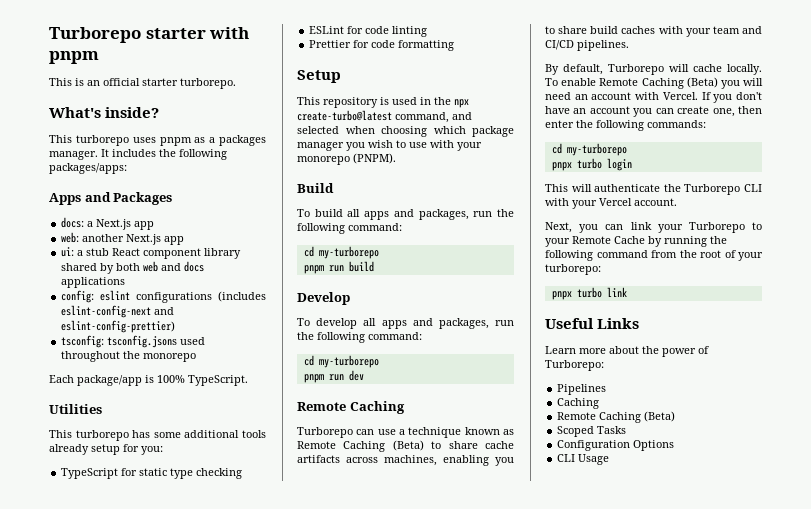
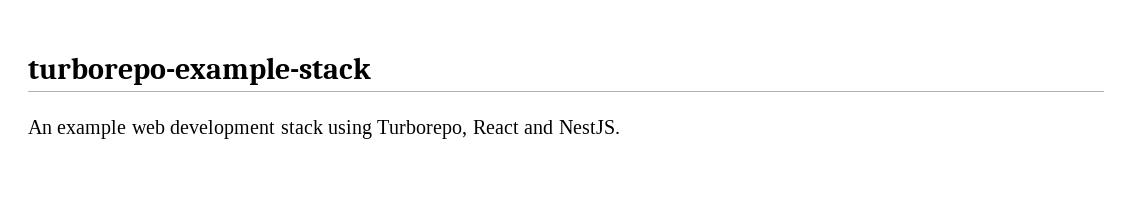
[49,27,250,43] [49,51,99,64] [49,78,236,89] [49,107,160,118] [49,135,266,146] [49,149,227,160] [49,163,127,174] [49,192,173,205] [61,217,155,230] [61,232,185,245] [61,247,242,259] [61,261,205,274] [61,277,126,288] [61,290,266,303] [61,305,175,318] [61,320,176,333] [61,335,206,348] [61,351,197,362] [49,375,248,386] [49,404,102,414] [49,430,266,441] [49,444,163,455] [61,468,243,479] [309,26,428,37] [309,40,455,51] [297,70,341,83] [297,97,469,108] [297,110,472,123] [297,126,514,137] [297,140,482,151] [297,153,396,165] [297,183,334,193] [297,209,514,220] [297,223,402,234] [303,246,379,259] [303,261,374,274] [297,292,350,305] [297,318,514,329] [297,332,422,343] [303,355,379,368] [303,370,364,383] [297,401,405,414] [297,427,514,438] [297,440,514,452] [297,455,514,466] [545,26,762,37] [545,40,629,51] [545,64,762,75] [545,77,763,89] [545,92,762,103] [545,106,762,117] [545,120,706,131] [551,143,627,156] [551,158,632,171] [545,184,762,195] [545,198,677,209] [545,222,762,233] [545,236,727,247] [545,250,763,261] [545,264,601,275] [551,287,627,300] [545,318,640,329] [545,346,709,357] [545,360,604,371] [557,384,607,395] [557,398,600,409] [557,411,676,423] [557,426,627,437] [557,440,675,451] [557,454,610,465] Turborepo starter with pnpm // This is an official starter turborepo. // What's inside? // This turborepo uses pnpm as a packages manager. It includes the following packages/apps: // Apps and Packages // docs: a Next.js app // web: another Next.js app // ui: a stub React component library shared by both web and docs applications // config: eslint configurations (includes eslint-config-next and eslint-config-prettier) // tsconfig: tsconfig.jsons used throughout the monorepo // Each package/app is 100% TypeScript. // Utilities // This turborepo has some additional tools already setup for you: // TypeScript for static type checking // ESLint for code linting // Prettier for code formatting // Setup // This repository is used in the npx create-turbo@latest command, and selected when choosing which package manager you wish to use with your monorepo (PNPM). // Build // To build all apps and packages, run the following command: // cd my-turborepo // pnpm run build // Develop // To develop all apps and packages, run the following command: // cd my-turborepo // pnpm run dev // Remote Caching // Turborepo can use a technique known as Remote Caching (Beta) to share cache artifacts across machines, enabling you to share build caches with your team and CI/CD pipelines. // By default, Turborepo will cache locally. To enable Remote Caching (Beta) you will need an account with Vercel. If you don't have an account you can create one, then enter the following commands: // cd my-turborepo // pnpx turbo login // This will authenticate the Turborepo CLI with your Vercel account. // Next, you can link your Turborepo to your Remote Cache by running the following command from the root of your turborepo: // pnpx turbo link // Useful Links // Learn more about the power of Turborepo: // Pipelines // Caching // Remote Caching (Beta) // Scoped Tasks // Configuration Options // CLI Usage -> [28,57,371,85] [28,120,620,139] turborepo-example-stack // An example web development stack using Turborepo, React and NestJS.

